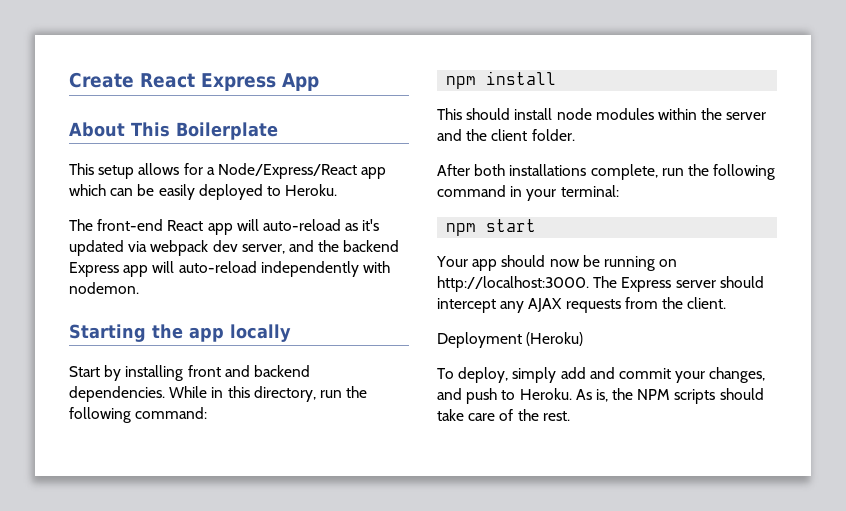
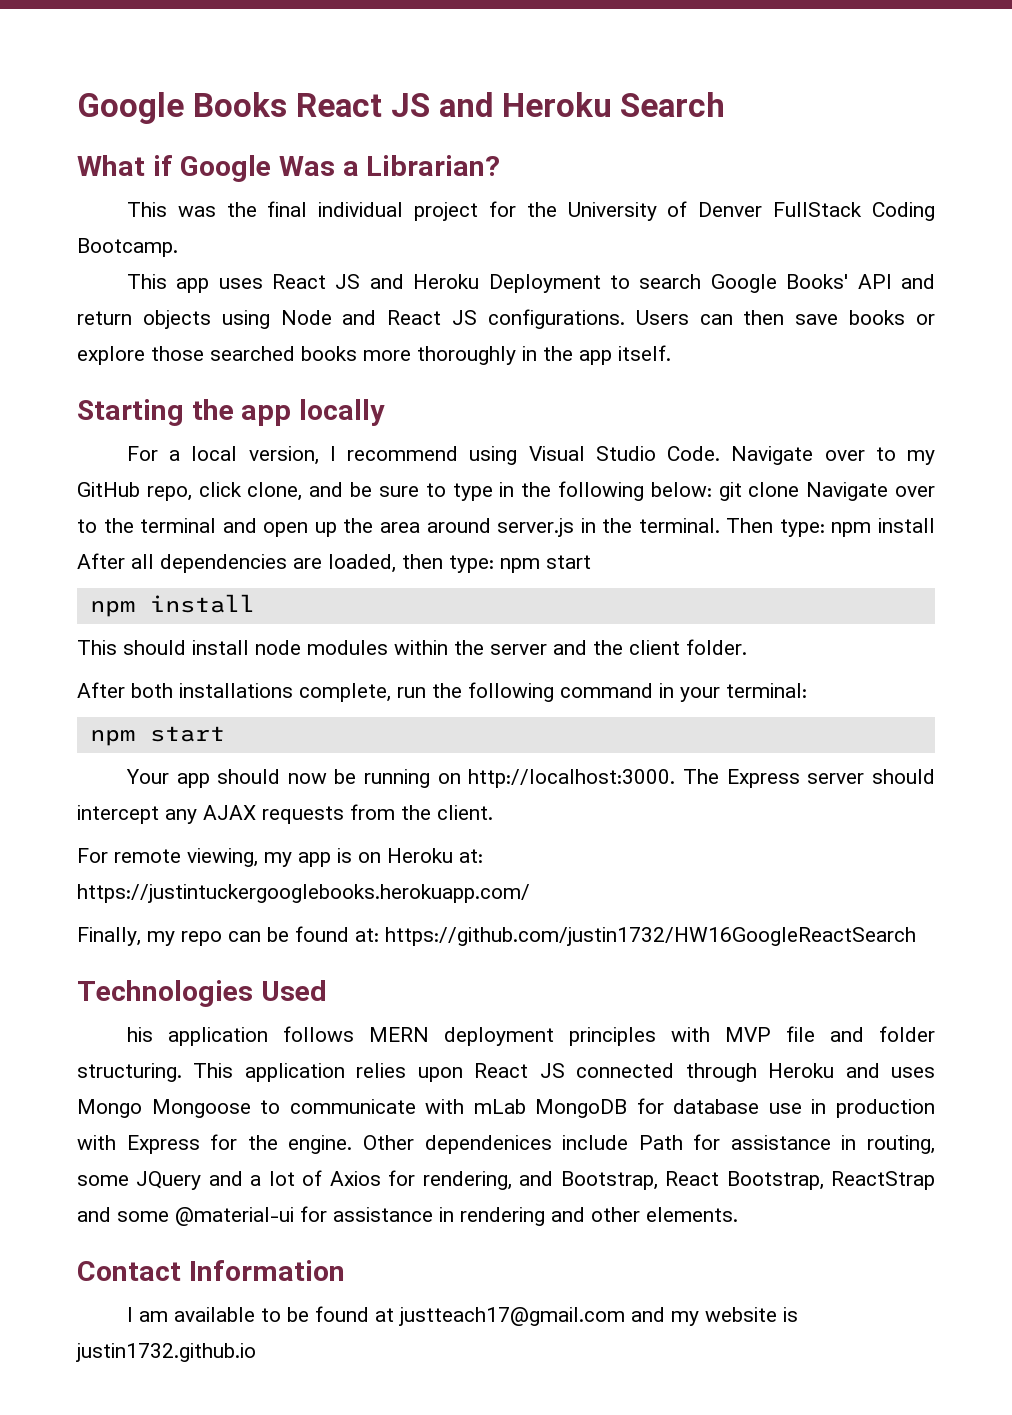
[69,72,319,91] [69,122,278,140] [69,163,387,179] [69,184,338,200] [69,219,380,235] [69,240,400,256] [69,261,390,277] [69,282,139,294] [69,324,291,342] [69,365,310,381] [69,386,368,402] [69,407,208,423] Create React Express App // About This Boilerplate // This setup allows for a Node/Express/React app which can be easily deployed to Heroku. // The front-end React app will auto-reload as it's updated via webpack dev server, and the backend Express app will auto-reload independently with nodemon. // Starting the app locally // Start by installing front and backend dependencies. While in this directory, run the following command: -> [77,92,726,124] [77,155,501,182] [126,201,935,221] [77,238,178,257] [126,274,936,293] [77,309,935,329] [77,345,671,365] [77,399,386,426] [126,446,935,465] [77,481,935,501] [77,518,935,537] [77,553,591,573] Google Books React JS and Heroku Search // What if Google Was a Librarian? // This was the final individual project for the University of Denver FullStack Coding Bootcamp. // This app uses React JS and Heroku Deployment to search Google Books' API and return objects using Node and React JS configurations. Users can then save books or explore those searched books more thoroughly in the app itself. // Starting the app locally // For a local version, I recommend using Visual Studio Code. Navigate over to my GitHub repo, click clone, and be sure to type in the following below: git clone Navigate over to the terminal and open up the area around server.js in the terminal. Then type: npm install After all dependencies are loaded, then type: npm start
[437,332,584,348] [437,367,766,383] [437,388,764,404] [437,409,570,421] Deployment (Heroku) // To deploy, simply add and commit your changes, and push to Heroku. As is, the NPM scripts should take care of the rest. -> [77,848,483,867] [77,884,530,903] [77,926,916,946] [77,980,327,1007] [126,1026,936,1046] [77,1063,935,1082] [77,1098,935,1118] [77,1134,936,1154] [77,1170,935,1190] [77,1206,738,1226] [77,1260,345,1281] [126,1306,798,1326] [76,1343,256,1362] For remote viewing, my app is on Heroku at: https://justintuckergooglebooks.herokuapp.com/ // Finally, my repo can be found at: https://github.com/justin1732/HW16GoogleReactSearch // Technologies Used // his application follows MERN deployment principles with MVP file and folder structuring. This application relies upon React JS connected through Heroku and uses Mongo Mongoose to communicate with mLab MongoDB for database use in production with Express for the engine. Other dependenices include Path for assistance in routing, some JQuery and a lot of Axios for rendering, and Bootstrap, React Bootstrap, ReactStrap and some @material-ui for assistance in rendering and other elements. // Contact Information // I am available to be found at justteach17@gmail.com and my website is justin1732.github.io

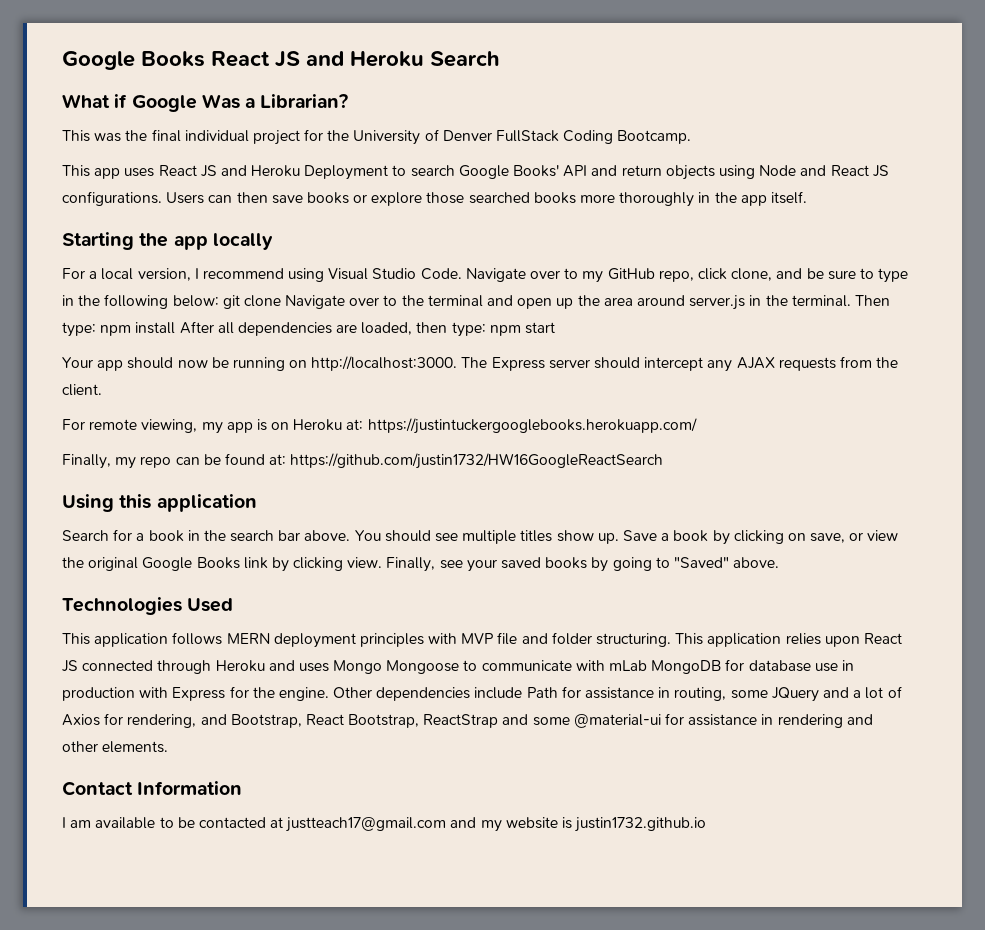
[89,594,255,617] [77,639,747,655] [77,682,807,702] [89,726,225,746] // npm install // This should install node modules within the server and the client folder. // After both installations complete, run the following command in your terminal: // npm start -> (556, 328) none
(916, 936) none -> [62,494,257,512] [62,529,899,545] [62,557,780,572] // Using this application // Search for a book in the search bar above. You should see multiple titles show up. Save a book by clicking on save, or view the original Google Books link by clicking view. Finally, see your saved books by going to "Saved" above.
[126,1027,153,1042] his -> [62,633,90,645] This
[424,1135,552,1154] dependenices -> [376,687,471,701] dependencies
[314,1306,369,1322] found -> [198,817,266,828] contacted

